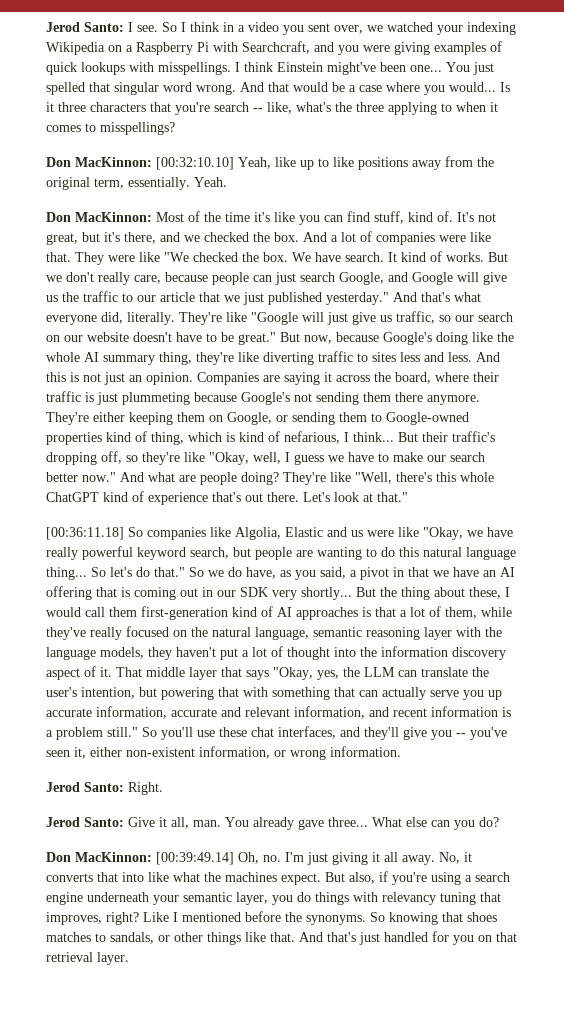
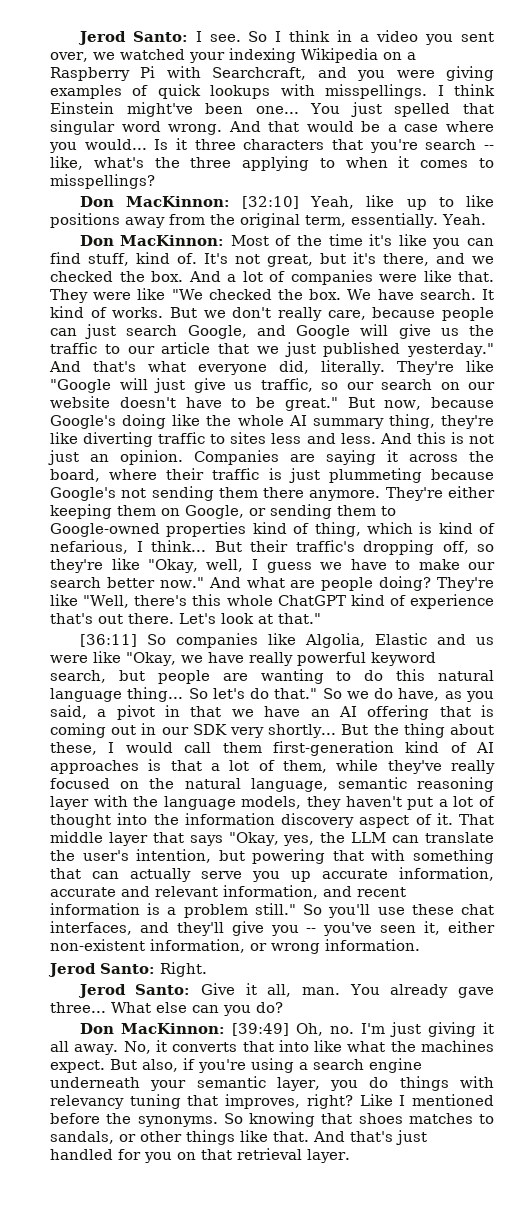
[156,157,234,170] [00:32:10.10] -> [242,196,300,209] [32:10]
[46,527,124,540] [00:36:11.18] -> [79,634,137,647] [36:11]
[156,852,234,865] [00:39:49.14] -> [231,1023,289,1036] [39:49]

